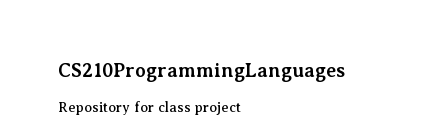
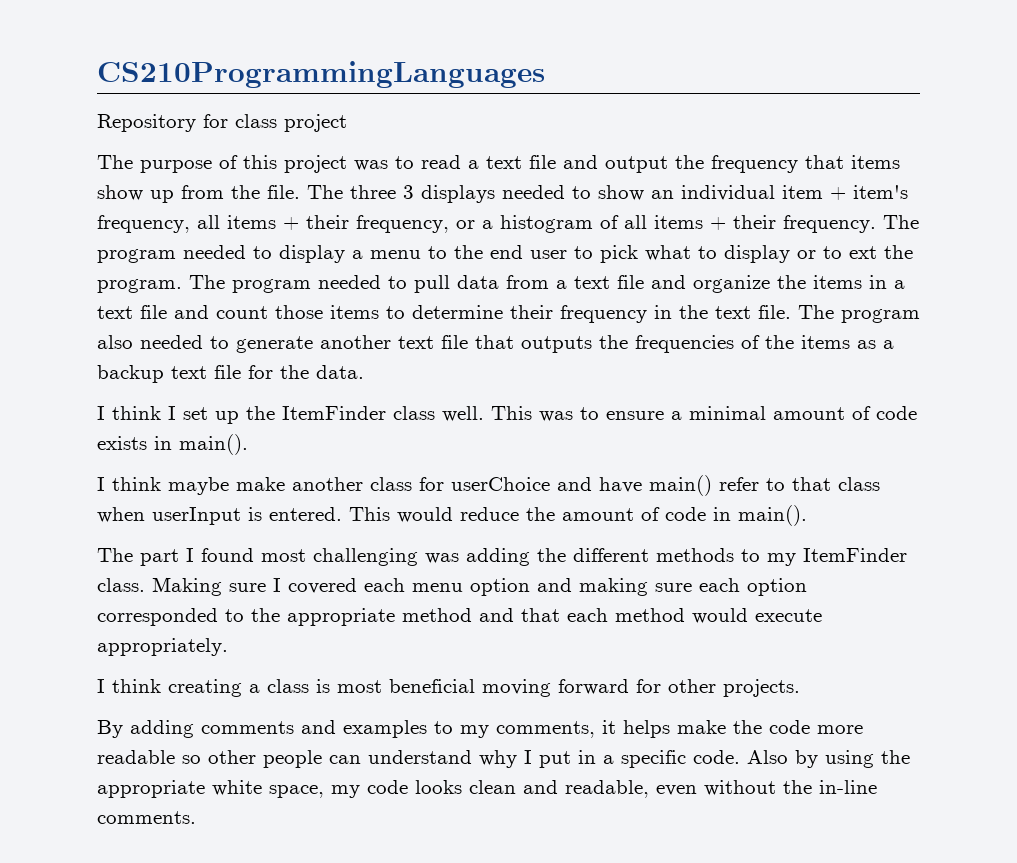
(241, 108) none -> [97,155,900,173] [97,185,908,203] [97,215,919,233] [97,245,913,263] [97,275,905,293] [97,305,920,323] [97,335,894,353] [97,365,364,383] [97,406,917,424] [97,434,248,455] [97,475,880,496] [97,505,807,526] [97,548,907,566] [97,577,807,596] [97,608,822,626] [97,638,228,656] [97,679,800,697] [97,720,863,738] [97,750,910,768] [97,780,877,798] [97,811,196,824] // The purpose of this project was to read a text file and output the frequency that items show up from the file. The three 3 displays needed to show an individual item + item's frequency, all items + their frequency, or a histogram of all items + their frequency. The program needed to display a menu to the end user to pick what to display or to ext the program. The program needed to pull data from a text file and organize the items in a text file and count those items to determine their frequency in the text file. The program also needed to generate another text file that outputs the frequencies of the items as a backup text file for the data. // I think I set up the ItemFinder class well. This was to ensure a minimal amount of code exists in main(). // I think maybe make another class for userChoice and have main() refer to that class when userInput is entered. This would reduce the amount of code in main(). // The part I found most challenging was adding the different methods to my ItemFinder class. Making sure I covered each menu option and making sure each option corresponded to the appropriate method and that each method would execute appropriately. // I think creating a class is most beneficial moving forward for other projects. // By adding comments and examples to my comments, it helps make the code more readable so other people can understand why I put in a specific code. Also by using the appropriate white space, my code looks clean and readable, even without the in-line comments.

